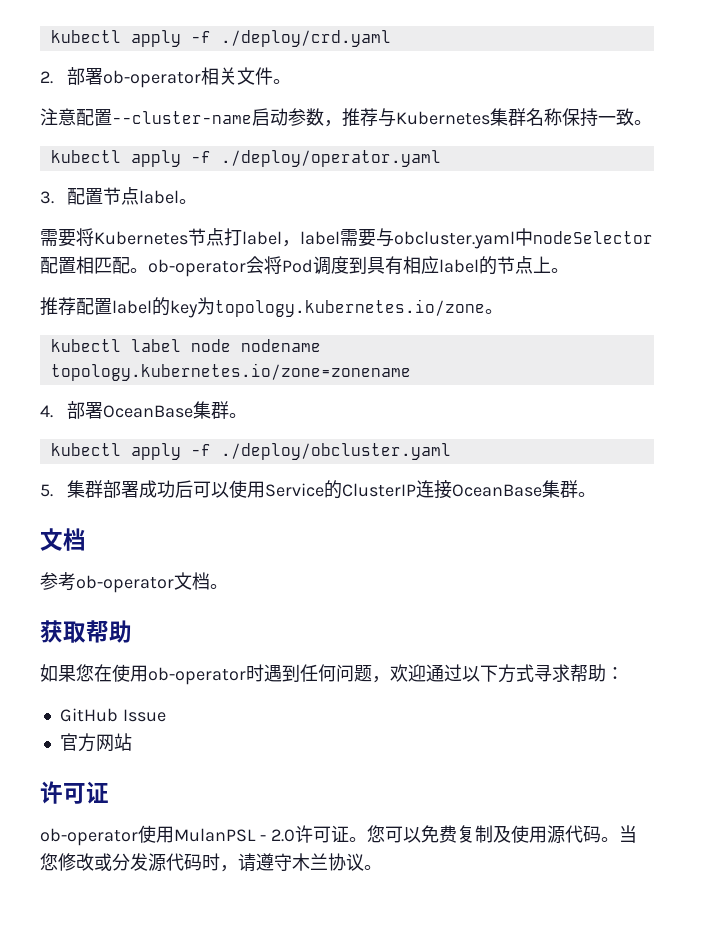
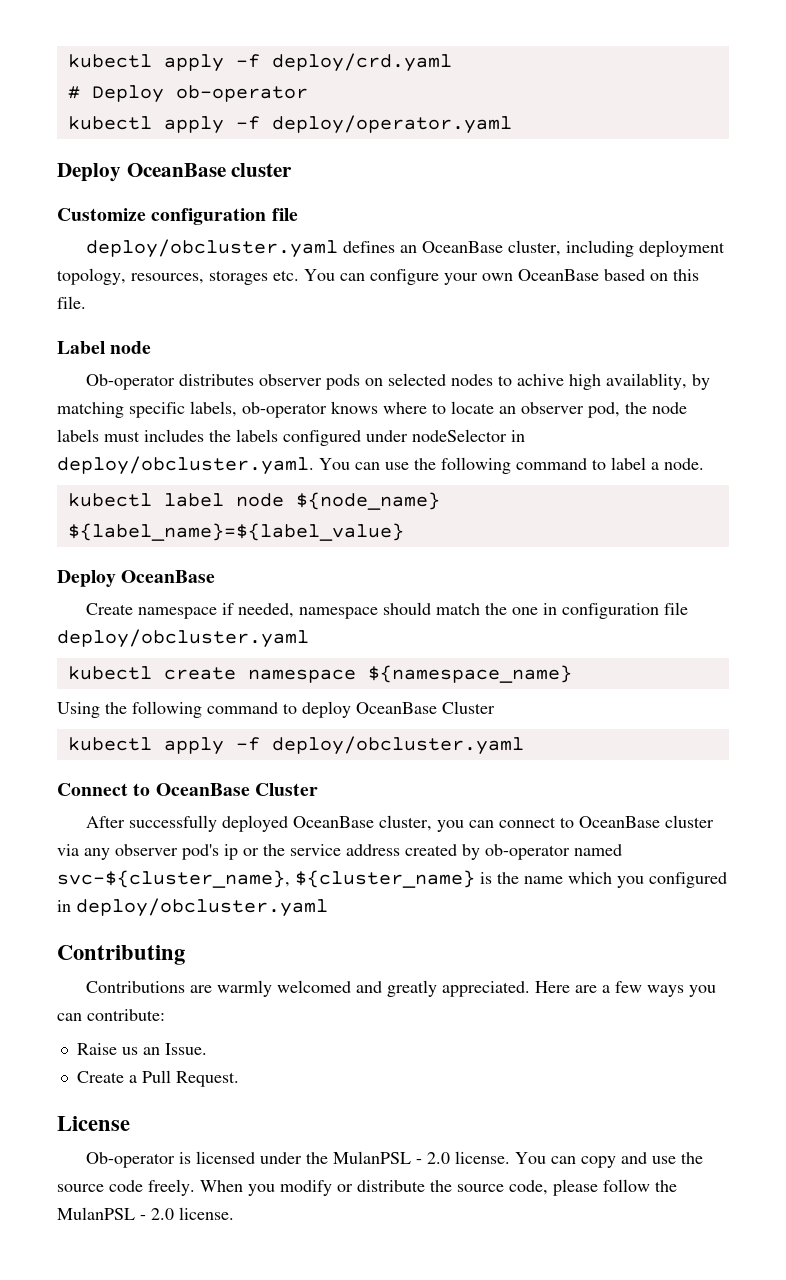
[50,30,391,47] [40,67,291,88] [40,108,652,127] [50,150,441,167] [40,187,197,205] [40,228,653,249] [40,256,569,277] [40,297,503,318] [50,339,321,352] [50,363,411,381] [40,401,247,419] [50,443,451,460] [40,480,596,499] [40,528,86,551] [40,572,228,593] [40,620,132,643] [40,664,624,685] [59,708,166,722] [59,733,132,752] [40,781,109,804] [40,825,637,846] [40,853,382,872] kubectl apply -f ./deploy/crd.yaml // 2.部署ob-operator相关文件。 // 注意配置--cluster-name启动参数，推荐与Kubernetes集群名称保持一致。 // kubectl apply -f ./deploy/operator.yaml // 3.配置节点label。 // 需要将Kubernetes节点打label，label需要与obcluster.yaml中nodeSelector配置相匹配。ob-operator会将Pod调度到具有相应label的节点上。 // 推荐配置label的key为topology.kubernetes.io/zone。 // kubectl label node nodename topology.kubernetes.io/zone=zonename // 4.部署OceanBase集群。 // kubectl apply -f ./deploy/obcluster.yaml // 5.集群部署成功后可以使用Service的ClusterIP连接OceanBase集群。 // 文档 // 参考ob-operator文档。 // 获取帮助 // 如果您在使用ob-operator时遇到任何问题，欢迎通过以下方式寻求帮助： // GitHub Issue // 官方网站 // 许可证 // ob-operator使用MulanPSL - 2.0许可证。您可以免费复制及使用源代码。当您修改或分发源代码时，请遵守木兰协议。 -> [67,53,452,72] [67,85,308,103] [67,115,512,134] [57,163,293,182] [57,208,298,225] [85,239,725,258] [57,268,699,285] [57,296,86,309] [57,341,152,354] [85,373,710,390] [57,401,687,418] [57,429,525,446] [57,456,704,475] [67,492,440,510] [67,523,404,541] [57,570,216,587] [85,602,688,619] [57,629,309,648] [67,665,572,683] [57,701,495,718] [67,736,524,755] [57,783,318,796] [85,815,714,832] [57,844,622,860] [57,870,727,888] [57,898,328,917] [57,945,185,965] [85,980,716,997] [57,1009,165,1021] [76,1043,207,1055] [76,1070,239,1087] [57,1116,130,1131] [85,1151,703,1168] [57,1179,677,1196] [57,1207,234,1220] kubectl apply -f deploy/crd.yaml // # Deploy ob-operator // kubectl apply -f deploy/operator.yaml // Deploy OceanBase cluster // Customize configuration file // deploy/obcluster.yaml defines an OceanBase cluster, including deployment topology, resources, storages etc. You can configure your own OceanBase based on this file. // Label node // Ob-operator distributes observer pods on selected nodes to achive high availablity, by matching specific labels, ob-operator knows where to locate an observer pod, the node labels must includes the labels configured under nodeSelector in deploy/obcluster.yaml. You can use the following command to label a node. // kubectl label node ${node_name} ${label_name}=${label_value} // Deploy OceanBase // Create namespace if needed, namespace should match the one in configuration file deploy/obcluster.yaml // kubectl create namespace ${namespace_name} // Using the following command to deploy OceanBase Cluster // kubectl apply -f deploy/obcluster.yaml // Connect to OceanBase Cluster // After successfully deployed OceanBase cluster, you can connect to OceanBase cluster via any observer pod's ip or the service address created by ob-operator named svc-${cluster_name}, ${cluster_name} is the name which you configured in deploy/obcluster.yaml // Contributing // Contributions are warmly welcomed and greatly appreciated. Here are a few ways you can contribute: // Raise us an Issue. // Create a Pull Request. // License // Ob-operator is licensed under the MulanPSL - 2.0 license. You can copy and use the source code freely. When you modify or distribute the source code, please follow the MulanPSL - 2.0 license.

